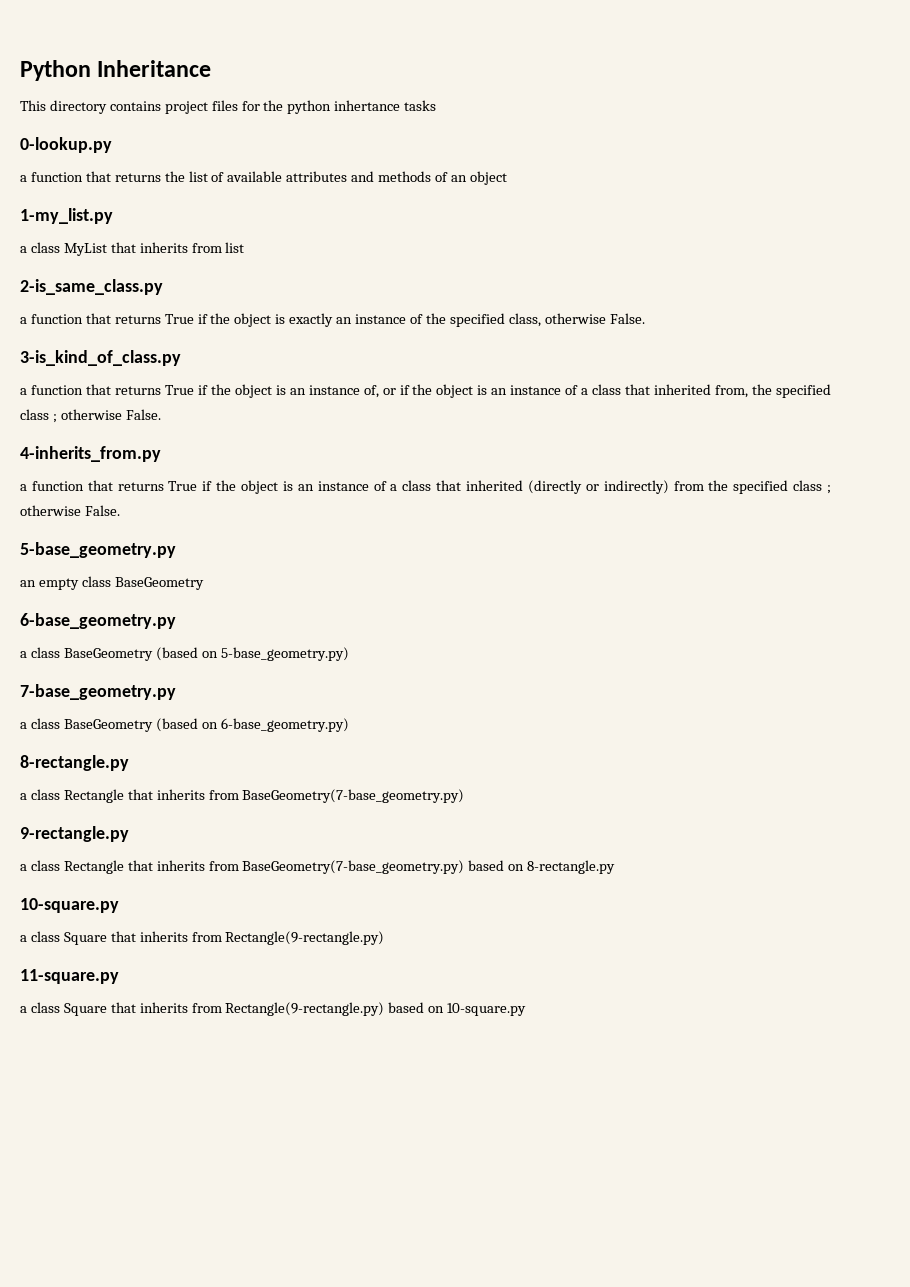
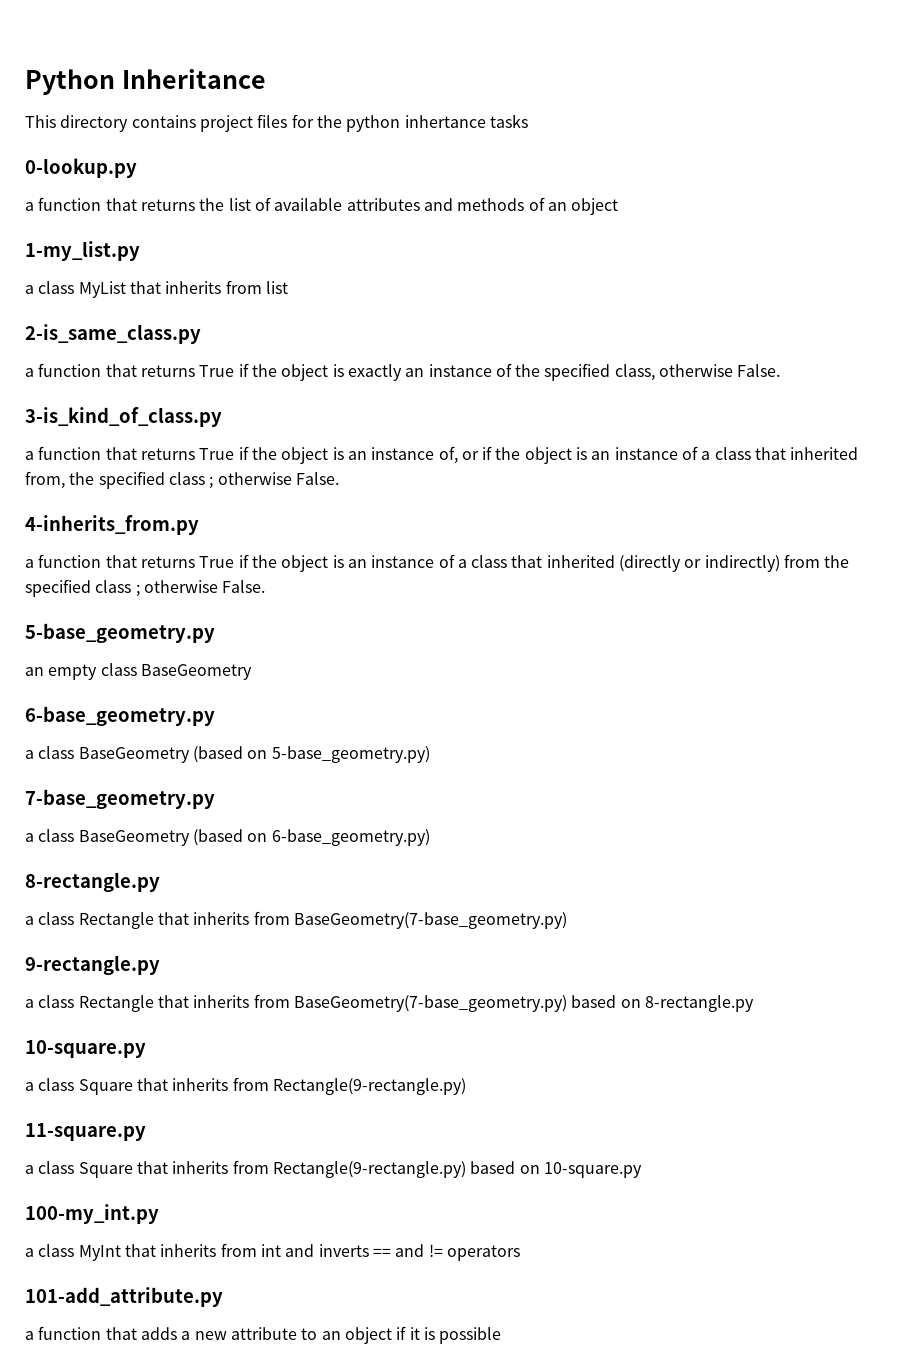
(527, 1009) none -> [25,1204,159,1224] [25,1243,520,1261] [25,1287,223,1307] [25,1326,502,1344] // 100-my_int.py // a class MyInt that inherits from int and inverts == and != operators // 101-add_attribute.py // a function that adds a new attribute to an object if it is possible

